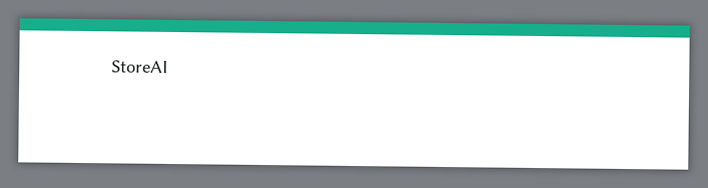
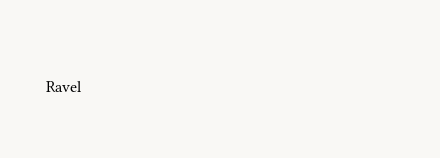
[111,60,168,73] StoreAI -> [46,81,82,92] Ravel

